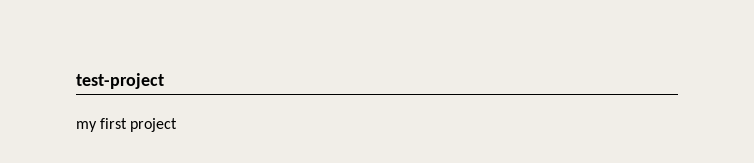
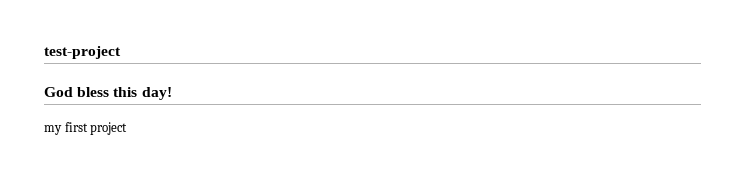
(164, 81) none -> [44,87,172,100] // God bless this day!

